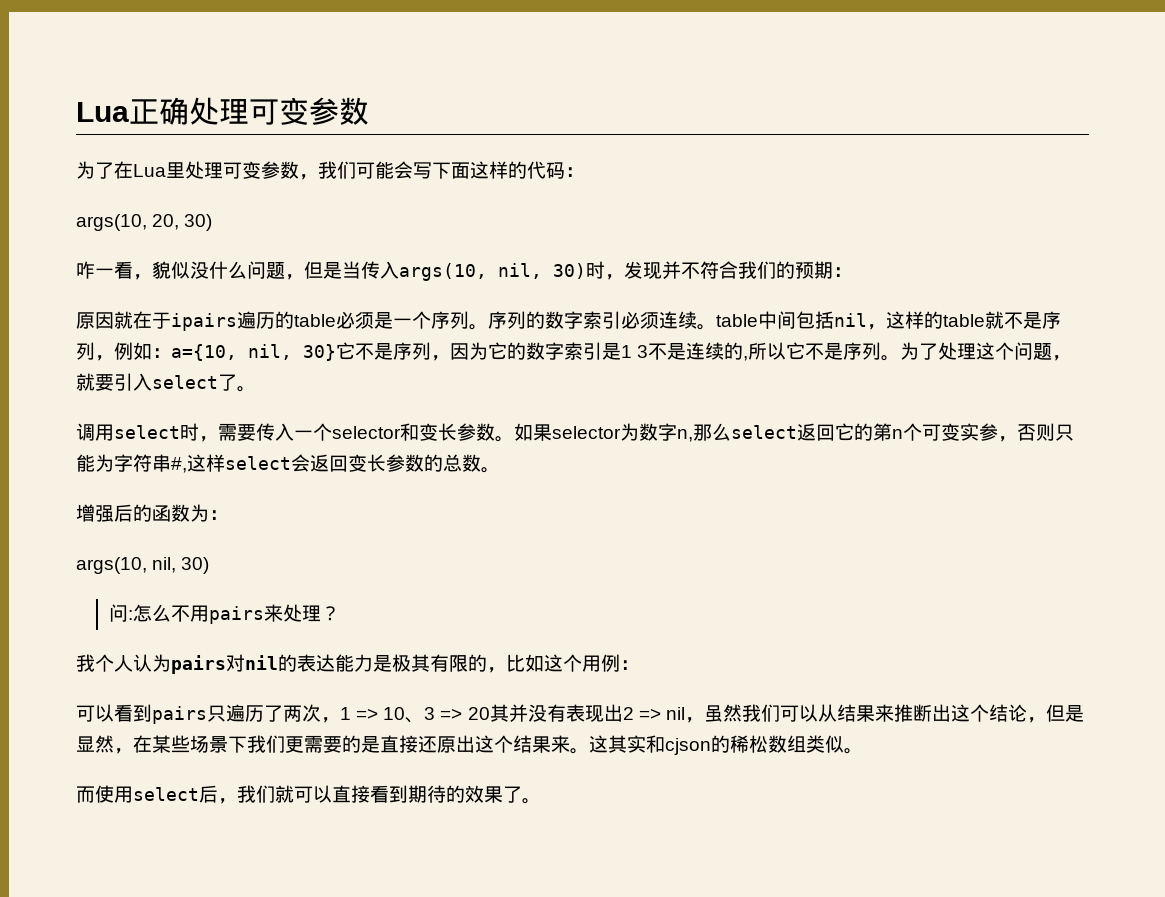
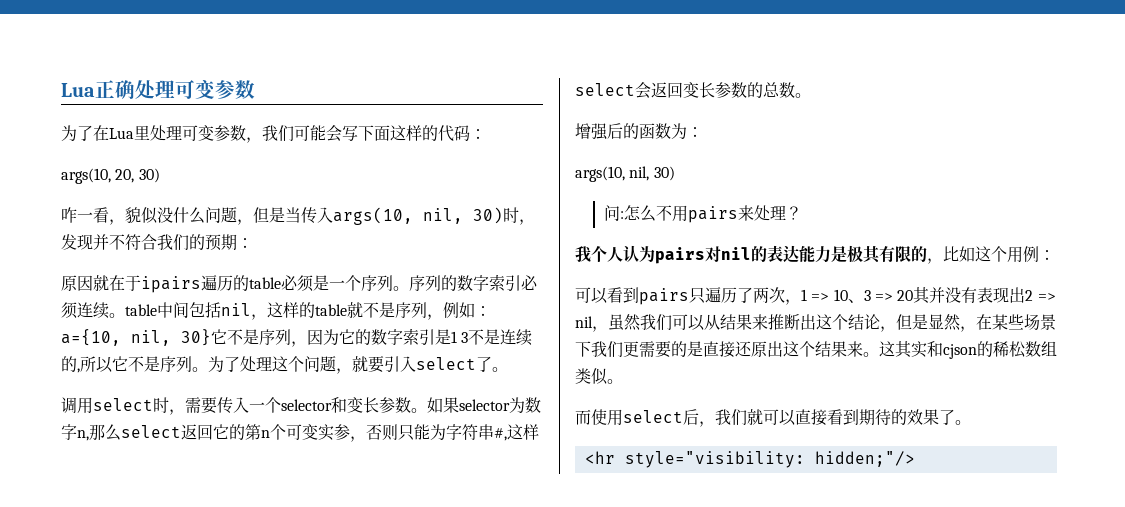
(541, 801) none -> [584,451,915,468] // <hr style="visibility: hidden;"/>

